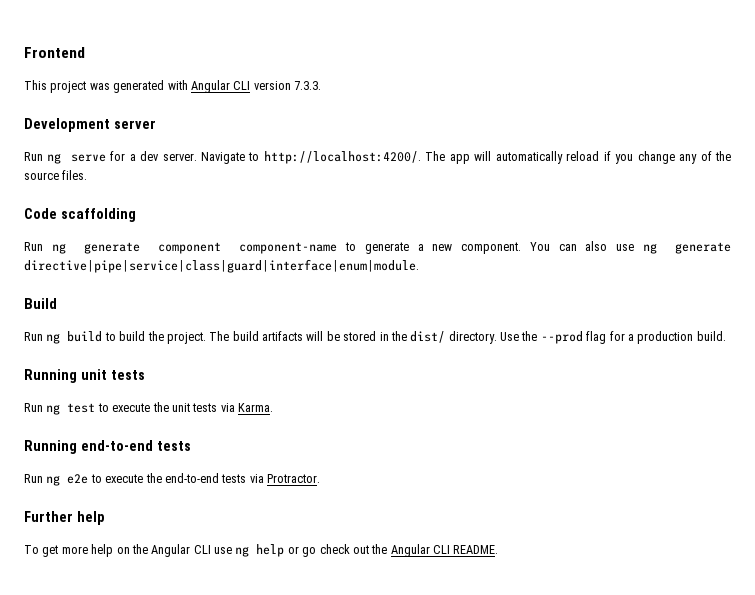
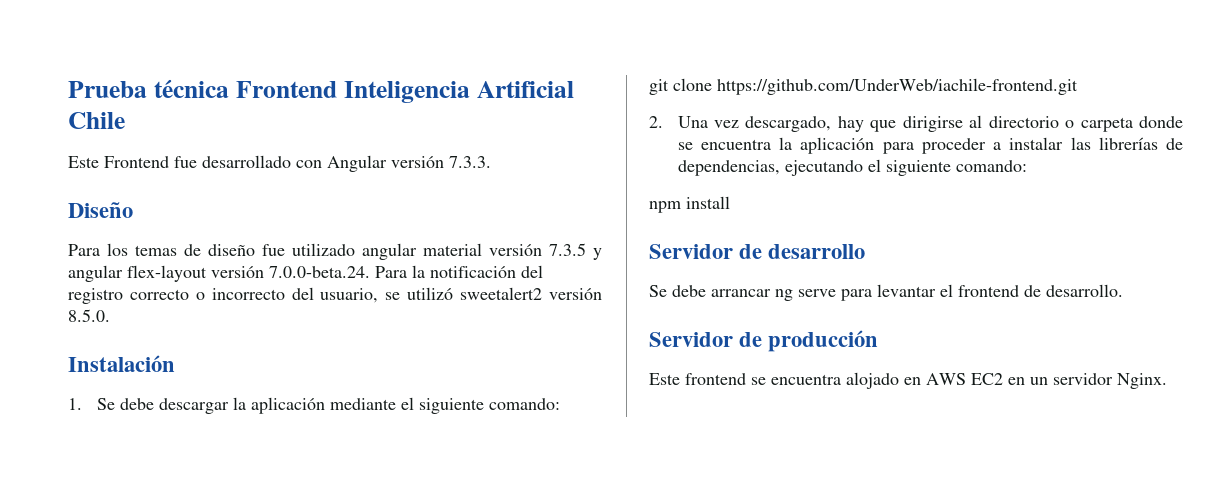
[24,47,85,58] [24,80,321,93] [24,118,156,132] [24,151,731,164] [24,170,88,180] [24,208,136,222] [24,241,732,254] [24,259,419,273] [24,298,57,309] [24,331,726,344] [24,369,145,383] [24,402,273,415] [24,440,191,454] [24,473,320,486] [24,511,105,525] [24,544,499,557] Frontend // This project was generated with Angular CLI version 7.3.3. // Development server // Run ng serve for a dev server. Navigate to http://localhost:4200/. The app will automatically reload if you change any of the source files. // Code scaffolding // Run ng generate component component-name to generate a new component. You can also use ng generate directive|pipe|service|class|guard|interface|enum|module. // Build // Run ng build to build the project. The build artifacts will be stored in the dist/ directory. Use the --prod flag for a production build. // Running unit tests // Run ng test to execute the unit tests via Karma. // Running end-to-end tests // Run ng e2e to execute the end-to-end tests via Protractor. // Further help // To get more help on the Angular CLI use ng help or go check out the Angular CLI README. -> [68,79,574,103] [68,112,125,129] [68,155,491,172] [68,202,133,218] [68,243,602,260] [68,265,543,282] [68,287,603,304] [68,309,110,322] [68,355,175,372] [68,397,560,414] [649,78,1078,95] [649,115,1183,132] [677,137,1183,154] [677,159,1027,176] [649,196,730,213] [649,244,866,259] [649,284,1123,301] [649,330,879,352] [649,372,1167,389] Prueba técnica Frontend Inteligencia Artificial Chile // Este Frontend fue desarrollado con Angular versión 7.3.3. // Diseño // Para los temas de diseño fue utilizado angular material versión 7.3.5 y angular flex-layout versión 7.0.0-beta.24. Para la notificación del registro correcto o incorrecto del usuario, se utilizó sweetalert2 versión 8.5.0. // Instalación // 1. Se debe descargar la aplicación mediante el siguiente comando: // git clone https://github.com/UnderWeb/iachile-frontend.git // 2. Una vez descargado, hay que dirigirse al directorio o carpeta donde se encuentra la aplicación para proceder a instalar las librerías de dependencias, ejecutando el siguiente comando: // npm install // Servidor de desarrollo // Se debe arrancar ng serve para levantar el frontend de desarrollo. // Servidor de producción // Este frontend se encuentra alojado en AWS EC2 en un servidor Nginx.

